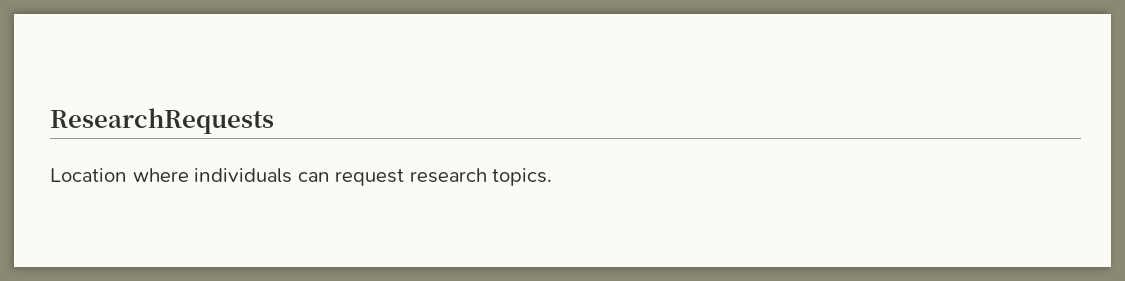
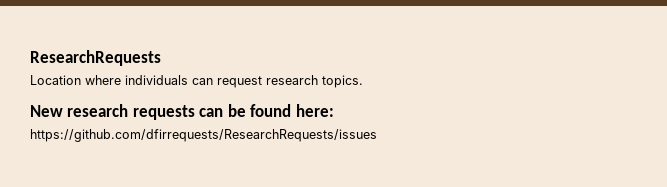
(553, 177) none -> [30,104,334,120] [30,129,377,142] // New research requests can be found here: // https://github.com/dfirrequests/ResearchRequests/issues

